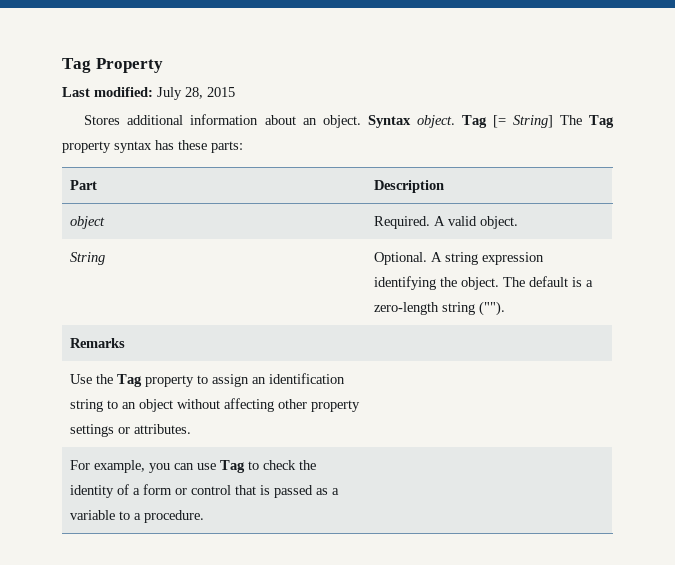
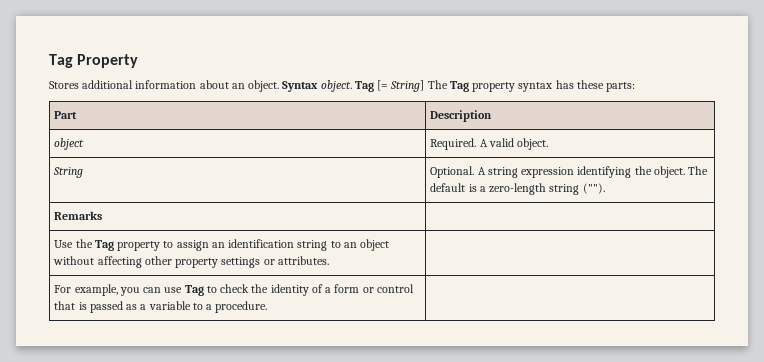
[62,87,235,100] // Last modified: July 28, 2015 -> (139, 61) none

